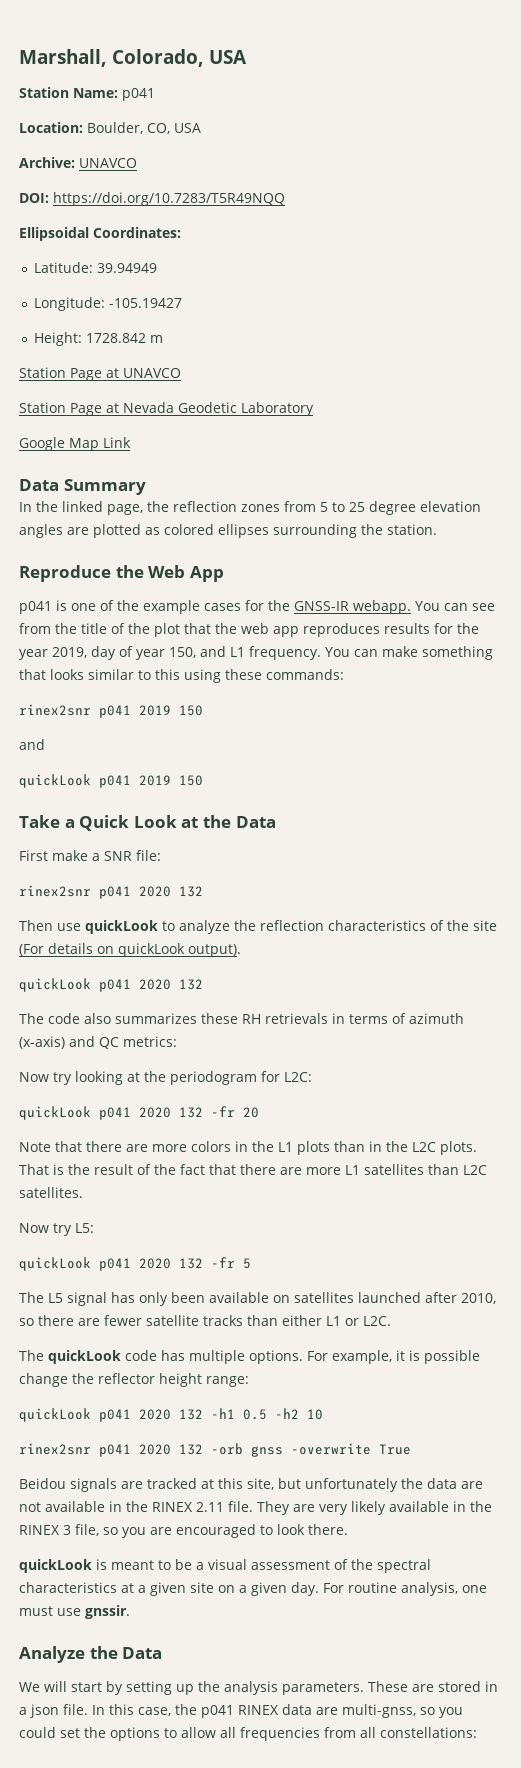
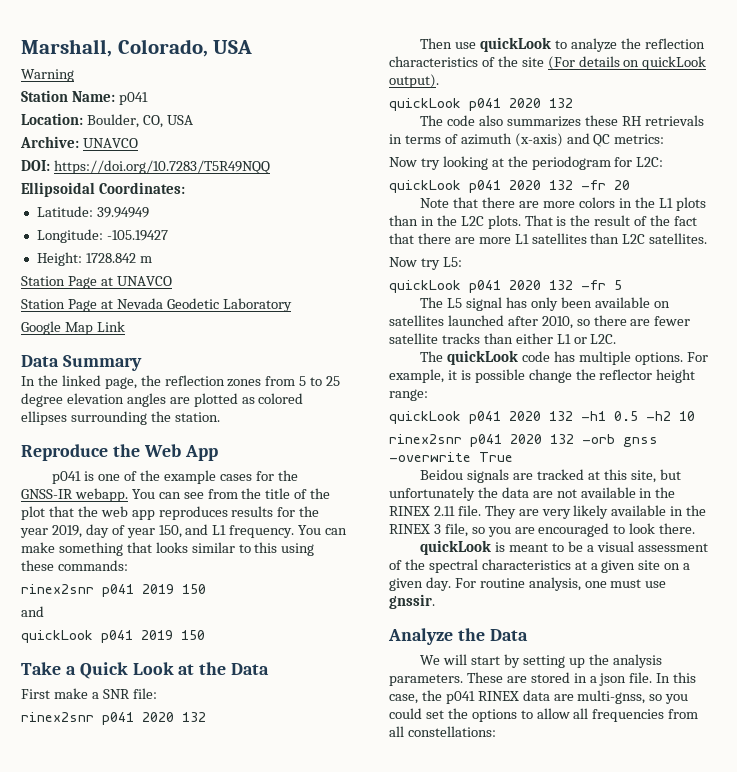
(248, 57) none -> [21,69,74,82] // Warning

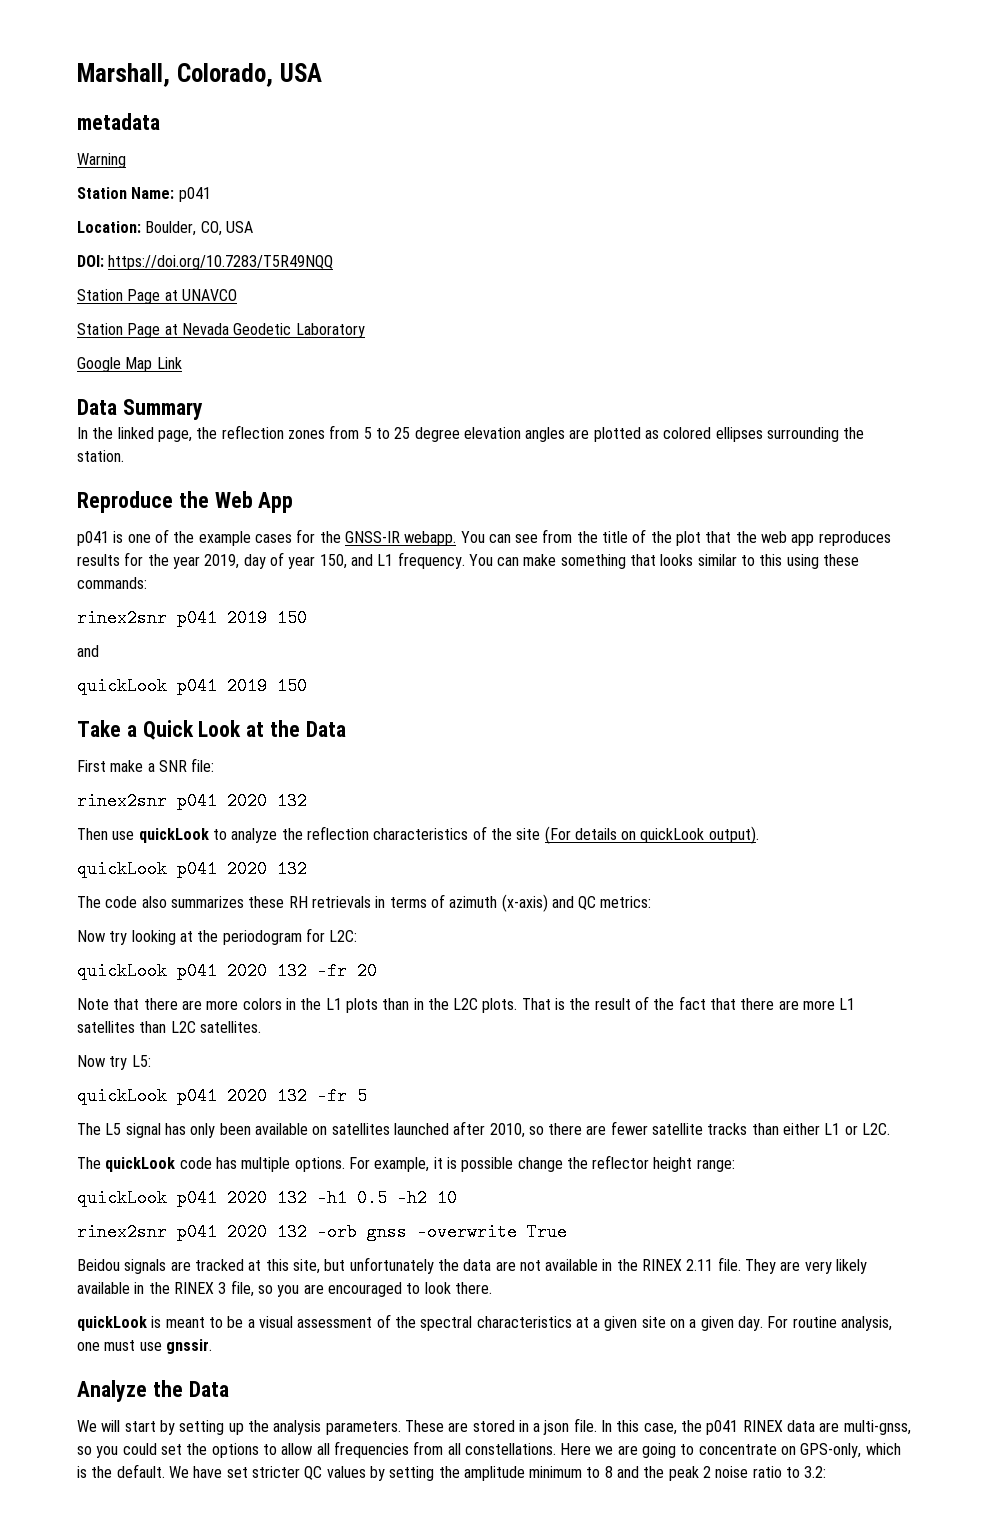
(253, 47) none -> [77,113,160,130] // metadata
[20,136,138,148] // Archive: UNAVCO -> (253, 227) none
[21,182,185,197] [36,206,149,218] [36,229,168,243] [36,252,152,266] // Ellipsoidal Coordinates: // Latitude: 39.94949 // Longitude: -105.19427 // Height: 1728.842 m -> (334, 262) none
[407,726,496,737] constellations: -> [464,1443,901,1458] [77,1464,827,1481] constellations. Here we are going to concentrate on GPS-only, which is the default. We have set stricter QC values by setting the amplitude minimum to 8 and the peak 2 noise ratio to 3.2:

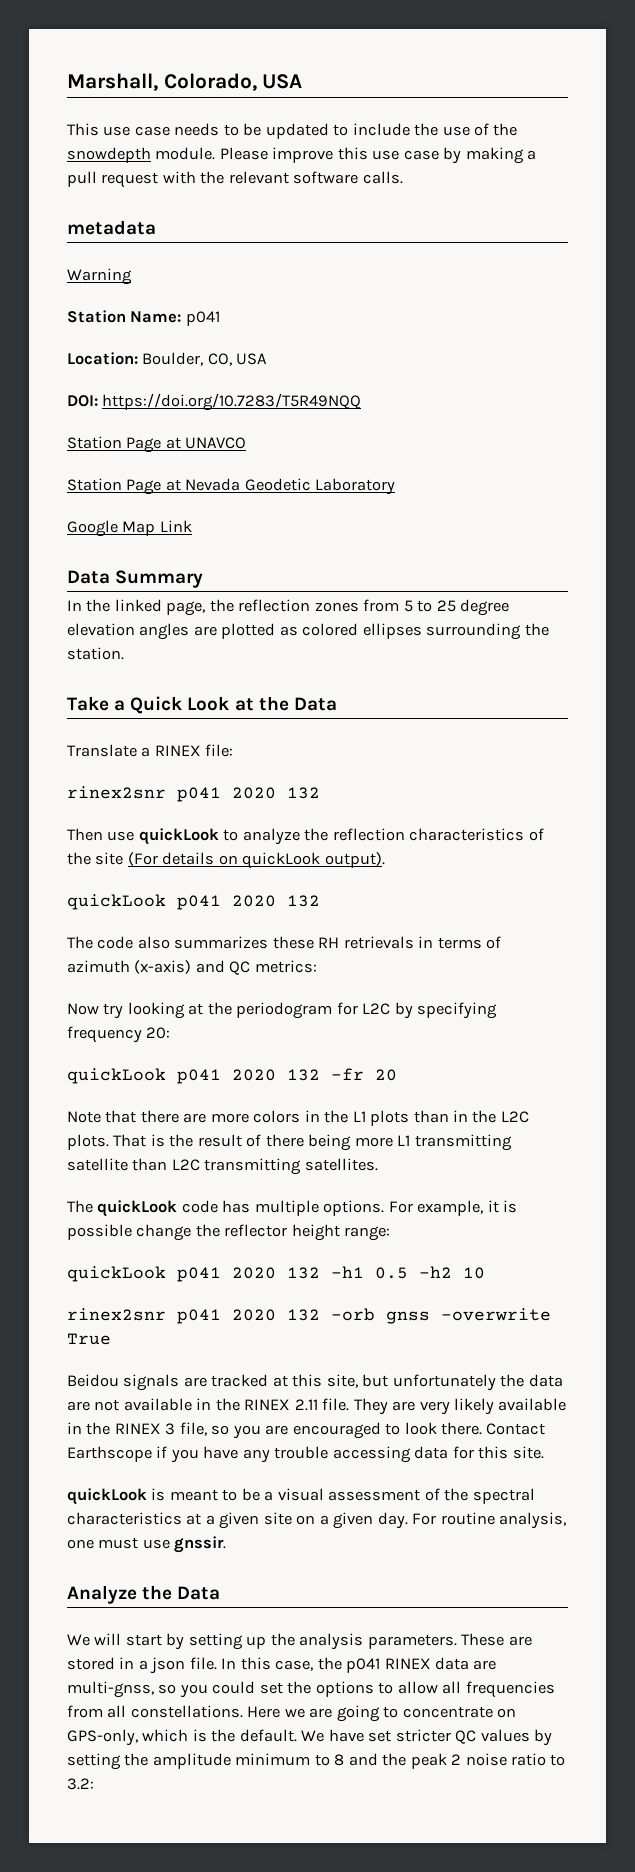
(322, 72) none -> [67,123,518,139] [67,147,537,164] [67,171,403,188] // This use case needs to be updated to include the use of the snowdepth module. Please improve this use case by making a pull request with the relevant software calls.
[77,491,294,513] [77,529,891,546] [77,552,860,569] [77,577,147,589] [77,609,307,627] [77,645,99,657] [77,677,307,695] // Reproduce the Web App // p041 is one of the example cases for the GNSS-IR webapp. You can see from the title of the plot that the web app reproduces results for the year 2019, day of year 150, and L1 frequency. You can make something that looks similar to this using these commands: // rinex2snr p041 2019 150 // and // quickLook p041 2019 150 -> (124, 653) none
[77,760,187,772] First make a SNR -> [67,744,201,757] Translate a RINEX
[329,930,358,942] L2C: -> [362,1002,498,1019] [67,1026,171,1043] L2C by specifying frequency 20:
[653,996,856,1010] [77,1021,135,1033] the fact that there are more L1 satellites -> [265,1134,512,1151] [67,1158,128,1171] there being more L1 transmitting satellite
(196, 1027) none -> [204,1158,302,1175] transmitting
[77,1055,151,1070] [77,1087,367,1105] [77,1121,891,1138] // Now try L5: // quickLook p041 2020 132 -fr 5 // The L5 signal has only been available on satellites launched after 2010, so there are fewer satellite tracks than either L1 or L2C. -> (378, 1164) none
(492, 1288) none -> [486,1423,546,1435] [67,1446,544,1463] Contact Earthscope if you have any trouble accessing data for this site.

